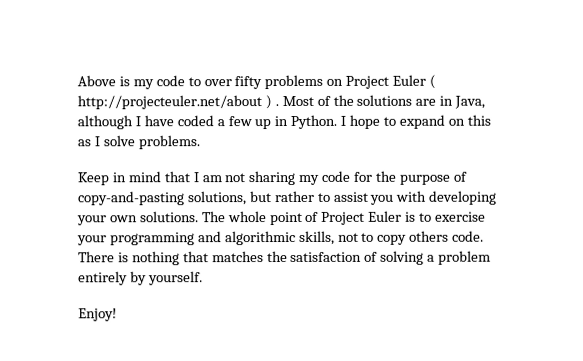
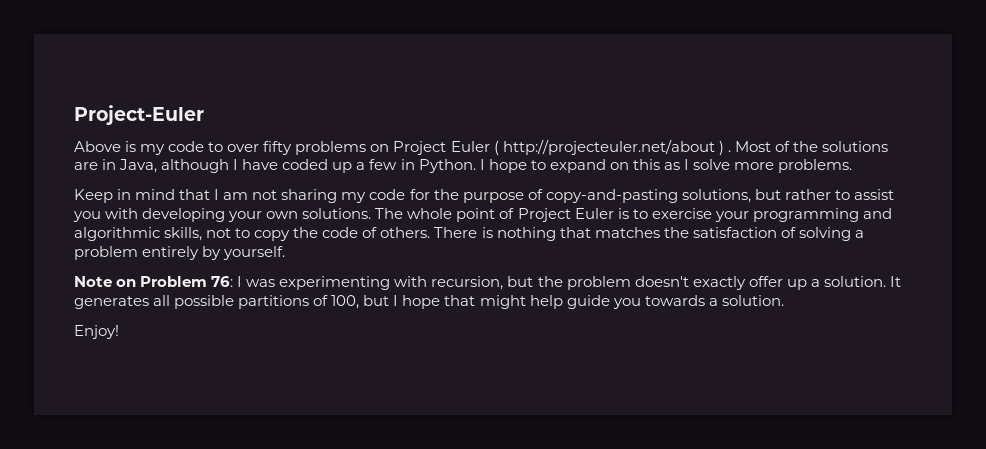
(77, 81) none -> [74,105,204,125] Project-Euler //
(214, 121) none -> [332,162,353,173] up
[254,119,272,130] up -> (398, 164) none
(135, 141) none -> [734,162,775,170] more
[409,230,485,242] others code. -> [293,227,431,238] the code of others.
(203, 278) none -> [74,276,901,290] [74,295,784,309] // Note on Problem 76: I was experimenting with recursion, but the problem doesn't exactly offer up a solution. It generates all possible partitions of 100, but I hope that might help guide you towards a solution.

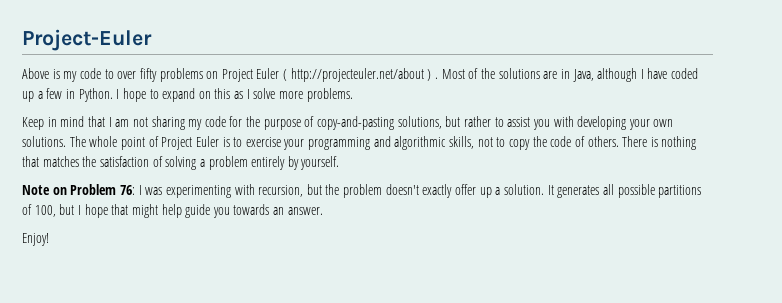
[708,295,784,306] a solution. -> [273,207,323,215] an answer.

